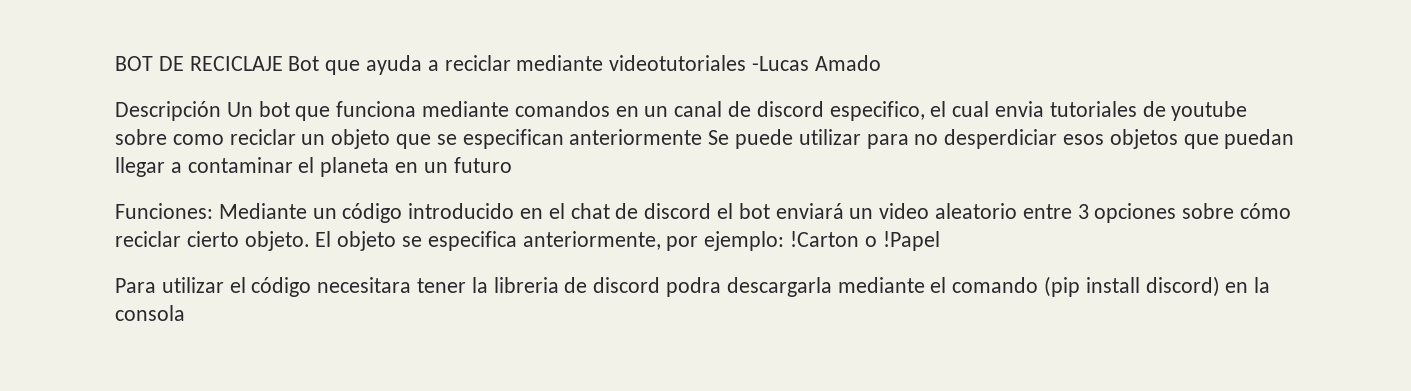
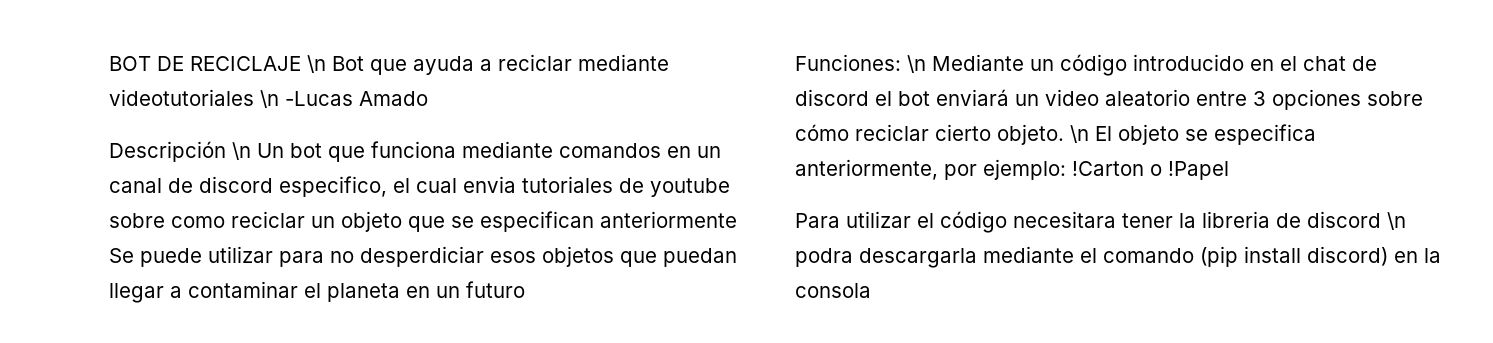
(283, 63) none -> [307,55,326,73] \n
(747, 63) none -> [260,90,279,108] \n
(221, 111) none -> [232,142,251,160] \n
(213, 211) none -> [907,55,926,73] \n
(310, 241) none -> [1070,125,1089,143] \n
(661, 285) none -> [1387,212,1406,230] \n

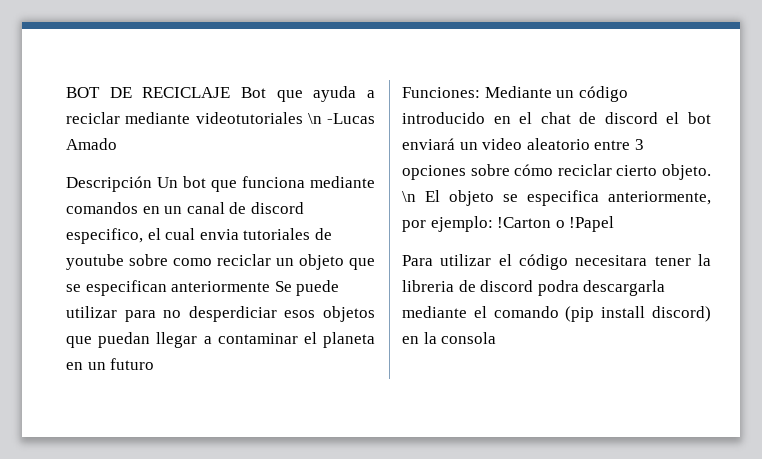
[307,55,326,73] \n -> (231, 92) none
[232,142,251,160] \n -> (152, 184) none
[907,55,926,73] \n -> (480, 92) none
[1387,212,1406,230] \n -> (534, 286) none

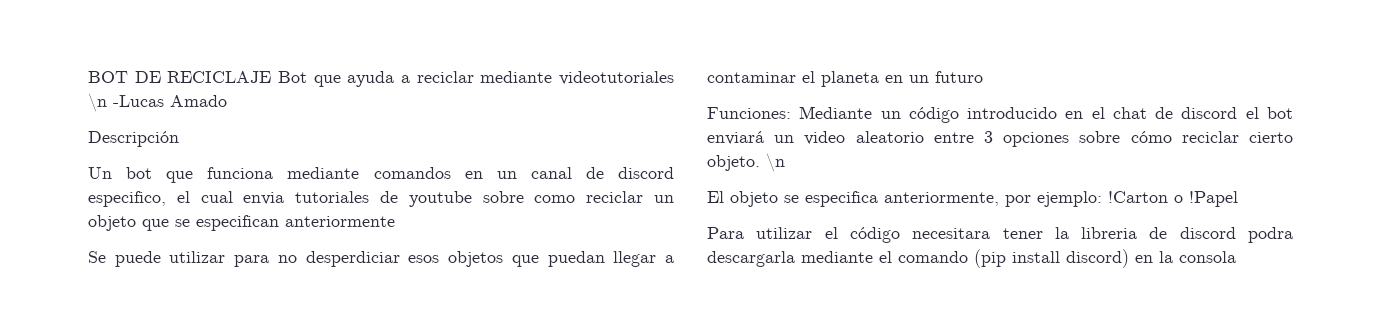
(152, 184) none -> (179, 139) //
(271, 286) none -> (395, 221) //
(416, 196) none -> (785, 162) //

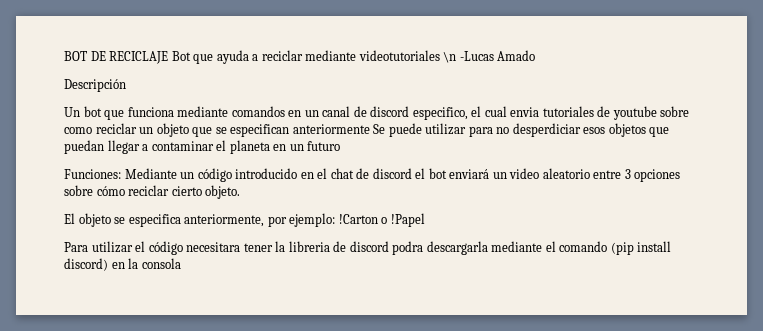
(395, 221) // -> (370, 129) none
[766,153,785,172] \n -> (241, 192) none

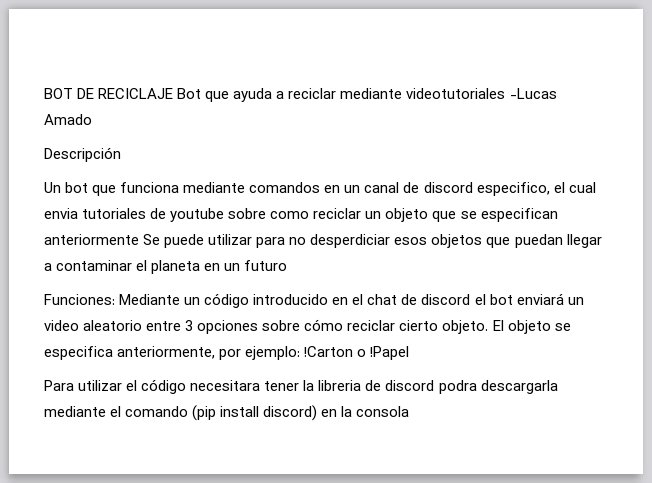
[443,52,457,63] \n -> (506, 93) none
(241, 192) // -> (489, 327) none

